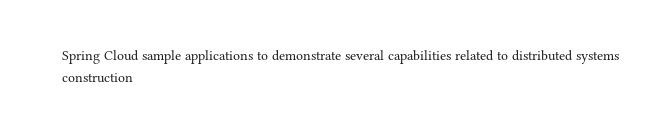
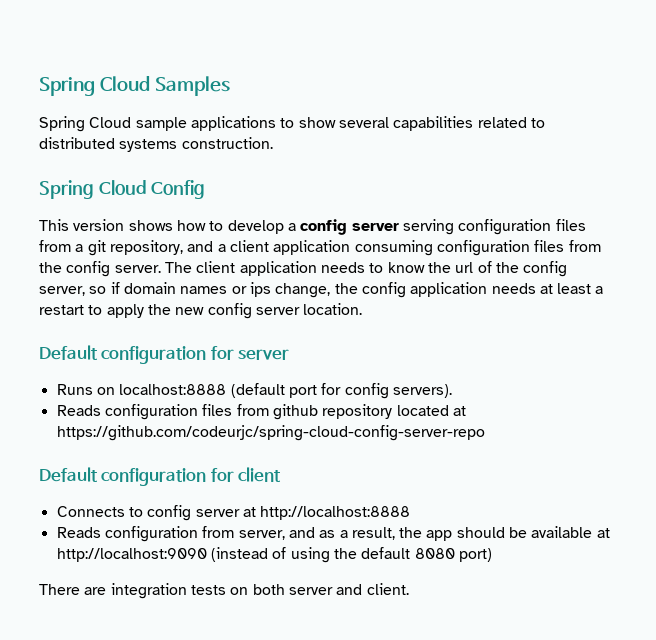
[62,50,139,64] Spring Cloud -> [39,76,231,96] [39,116,132,132] Spring Cloud Samples // Spring Cloud
[272,50,341,61] demonstrate -> [298,117,336,128] show
[62,73,133,83] construction -> [181,137,273,149] [39,180,206,199] [39,219,586,235] [39,240,601,256] [39,261,568,277] [39,282,604,298] [39,303,363,319] [39,345,290,364] [56,383,452,399] [56,404,466,420] [56,425,485,441] [39,467,282,486] [56,505,411,521] [56,526,610,542] [56,547,492,563] [39,583,409,599] construction. // Spring Cloud Config // This version shows how to develop a config server serving configuration files from a git repository, and a client application consuming configuration files from the config server. The client application needs to know the url of the config server, so if domain names or ips change, the config application needs at least a restart to apply the new config server location. // Default configuration for server // Runs on localhost:8888 (default port for config servers). // Reads configuration files from github repository located at https://github.com/codeurjc/spring-cloud-config-server-repo // Default configuration for client // Connects to config server at http://localhost:8888 // Reads configuration from server, and as a result, the app should be available at http://localhost:9090 (instead of using the default 8080 port) // There are integration tests on both server and client.

